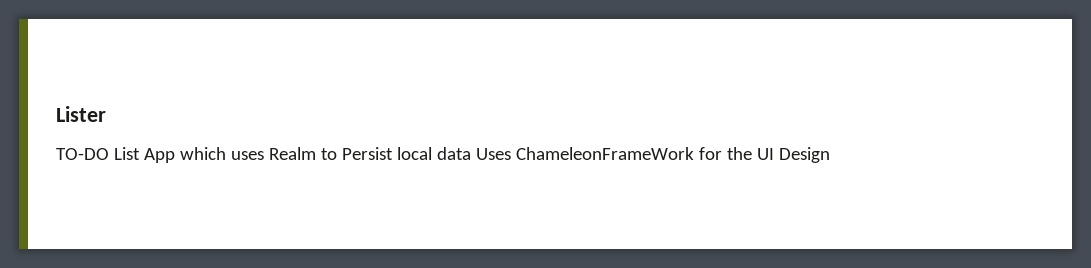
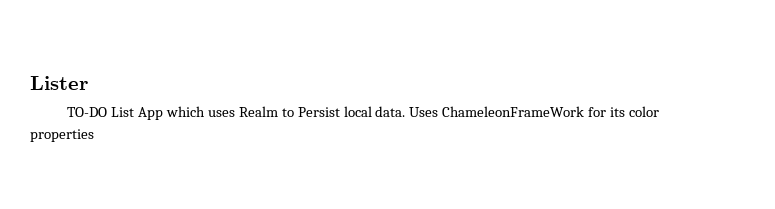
[436,147,471,160] data -> [375,106,406,117] data.
[726,147,830,163] the UI Design -> [610,106,660,117] [30,129,94,142] its color properties

